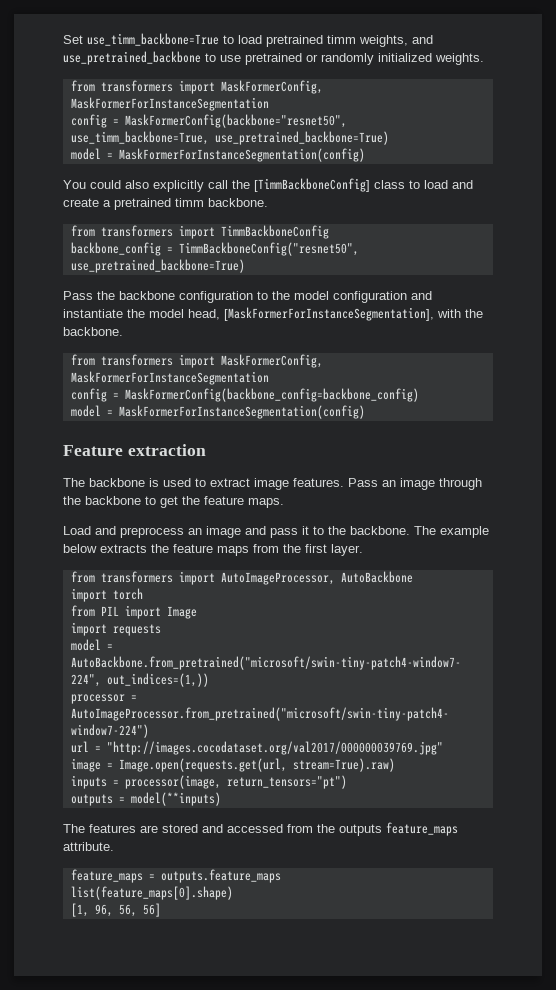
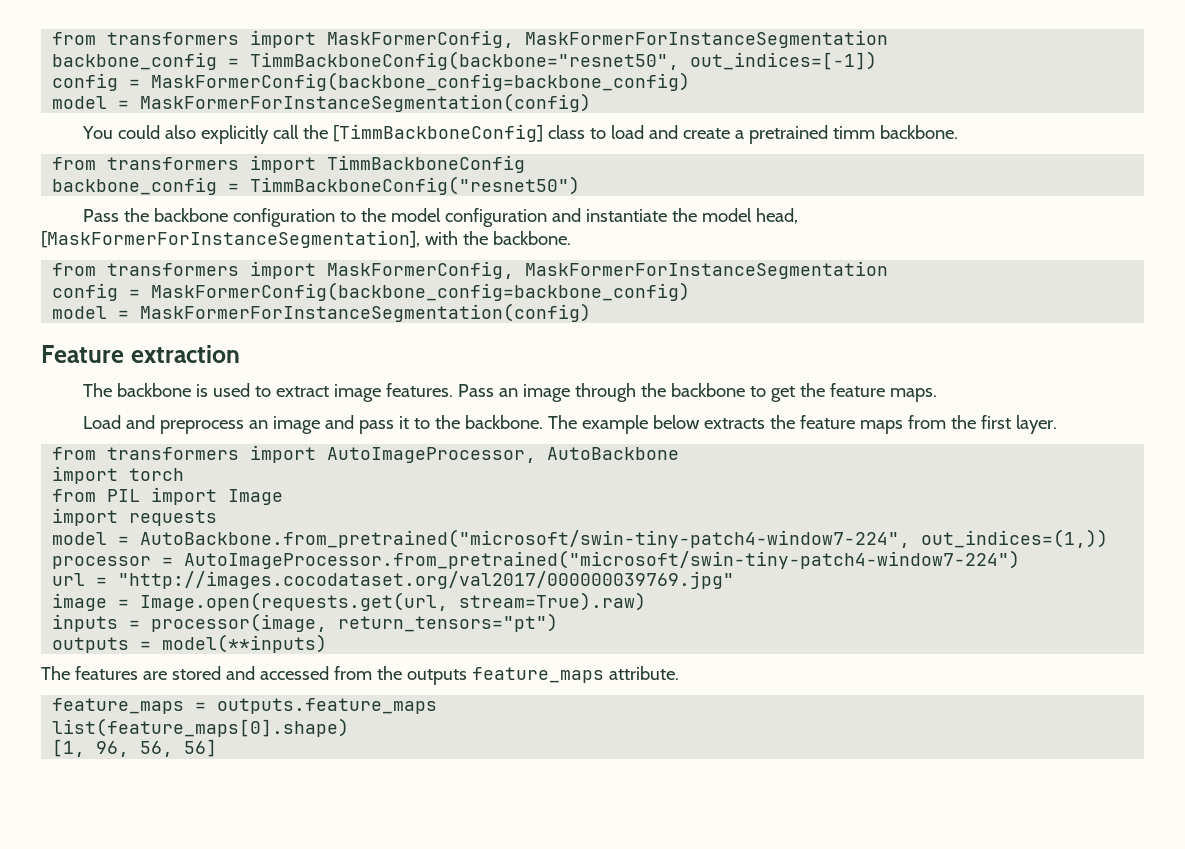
[63,33,433,47] [63,51,484,65] [70,80,323,94] [70,97,269,111] [70,114,347,128] [70,131,389,145] Set use_timm_backbone=True to load pretrained timm weights, and use_pretrained_backbone to use pretrained or randomly initialized weights. // from transformers import MaskFormerConfig, MaskFormerForInstanceSegmentation // config = MaskFormerConfig(backbone="resnet50", use_timm_backbone=True, use_pretrained_backbone=True) -> [52,30,889,48] [52,51,878,70] [52,72,691,91] from transformers import MaskFormerConfig, MaskFormerForInstanceSegmentation // backbone_config = TimmBackboneConfig(backbone="resnet50", out_indices=[-1]) // config = MaskFormerConfig(backbone_config=backbone_config)
[178,242,359,256] [70,259,245,273] TimmBackboneConfig("resnet50", use_pretrained_backbone=True) -> [250,176,581,195] TimmBackboneConfig("resnet50")

